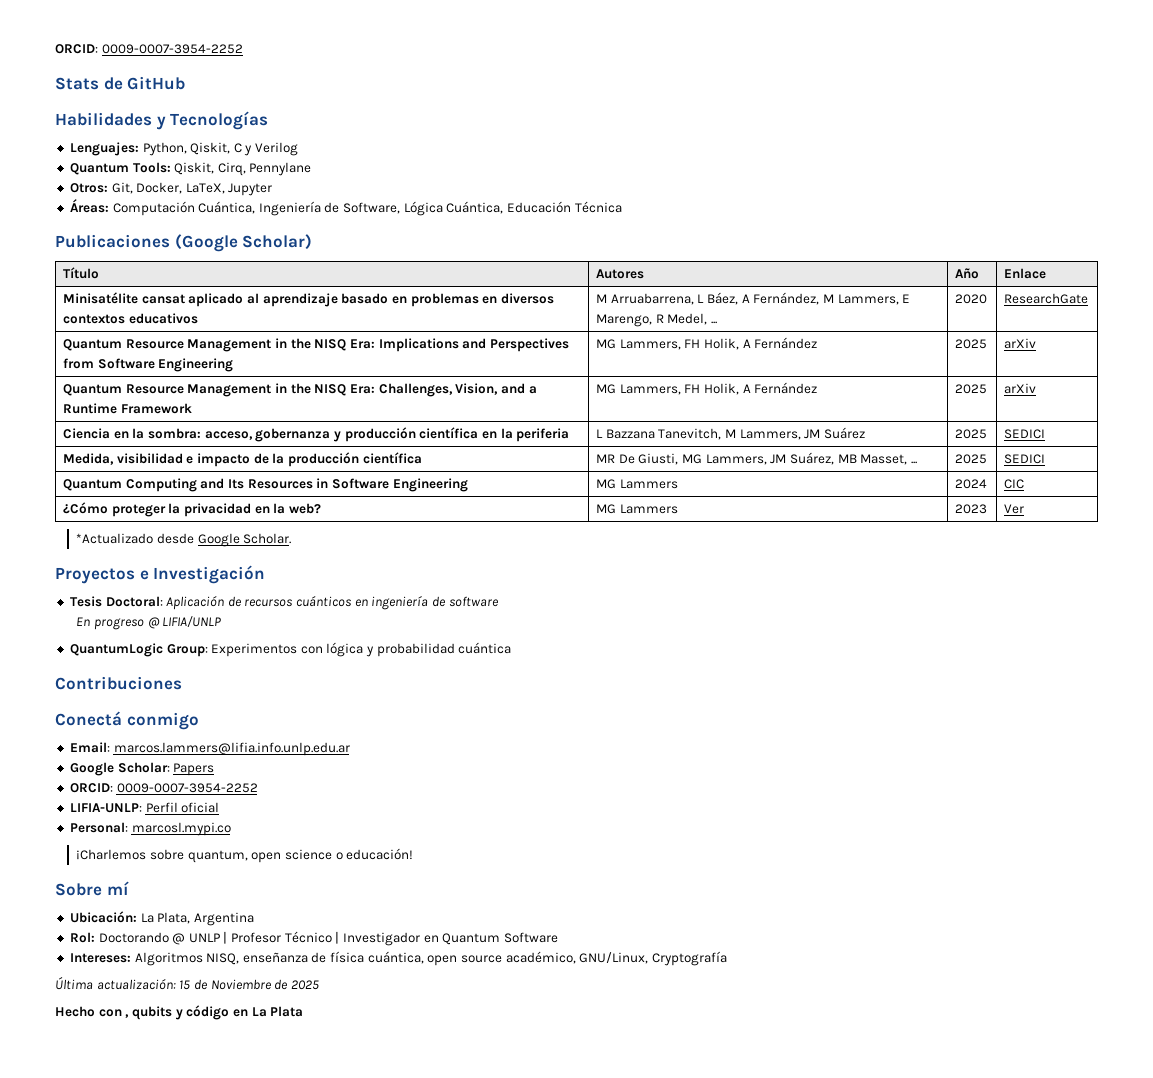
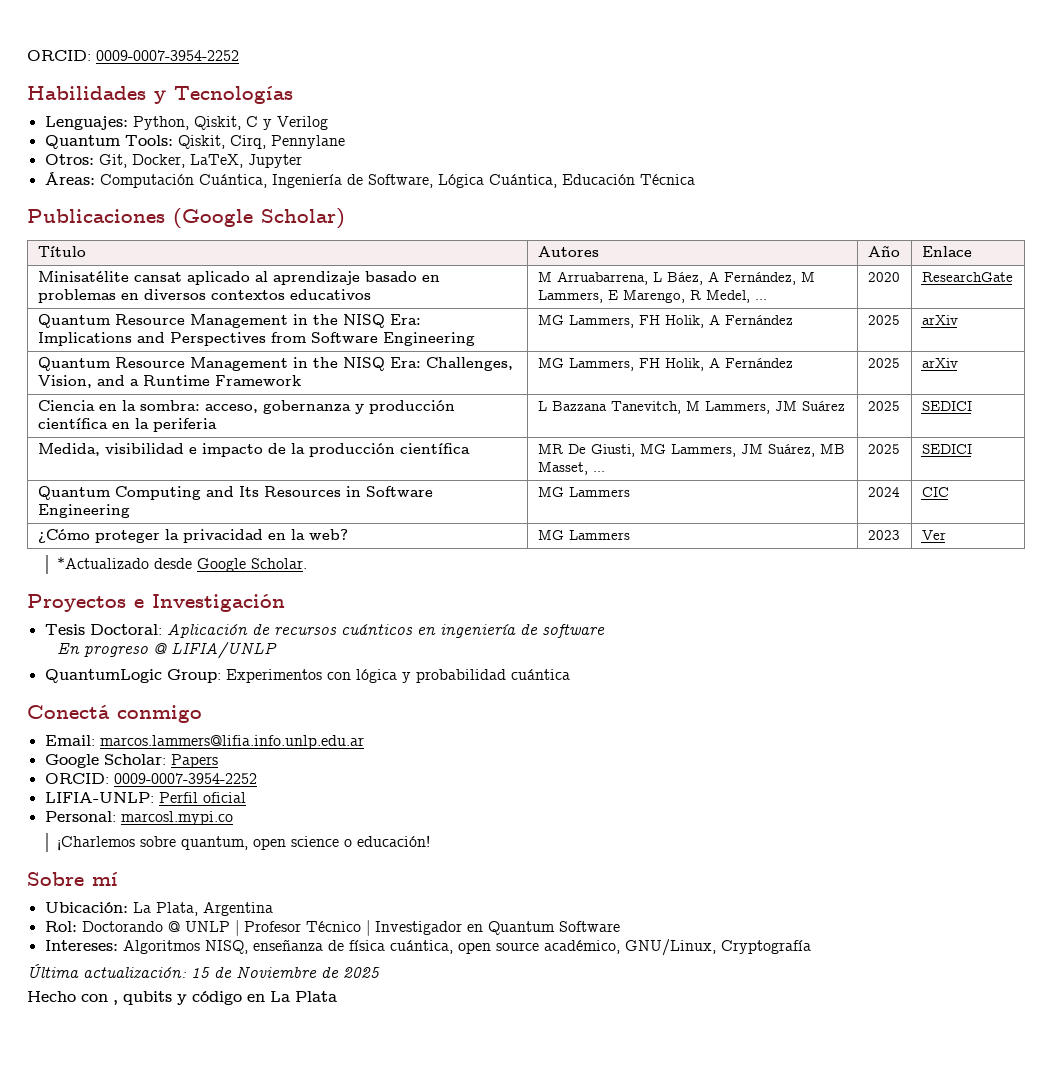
[55,44,243,54] [55,76,186,90] ORCID: 0009-0007-3954-2252 // Stats de GitHub -> [27,50,239,61] ORCID: 0009-0007-3954-2252
[55,676,182,690] // Contribuciones -> (570, 674) none

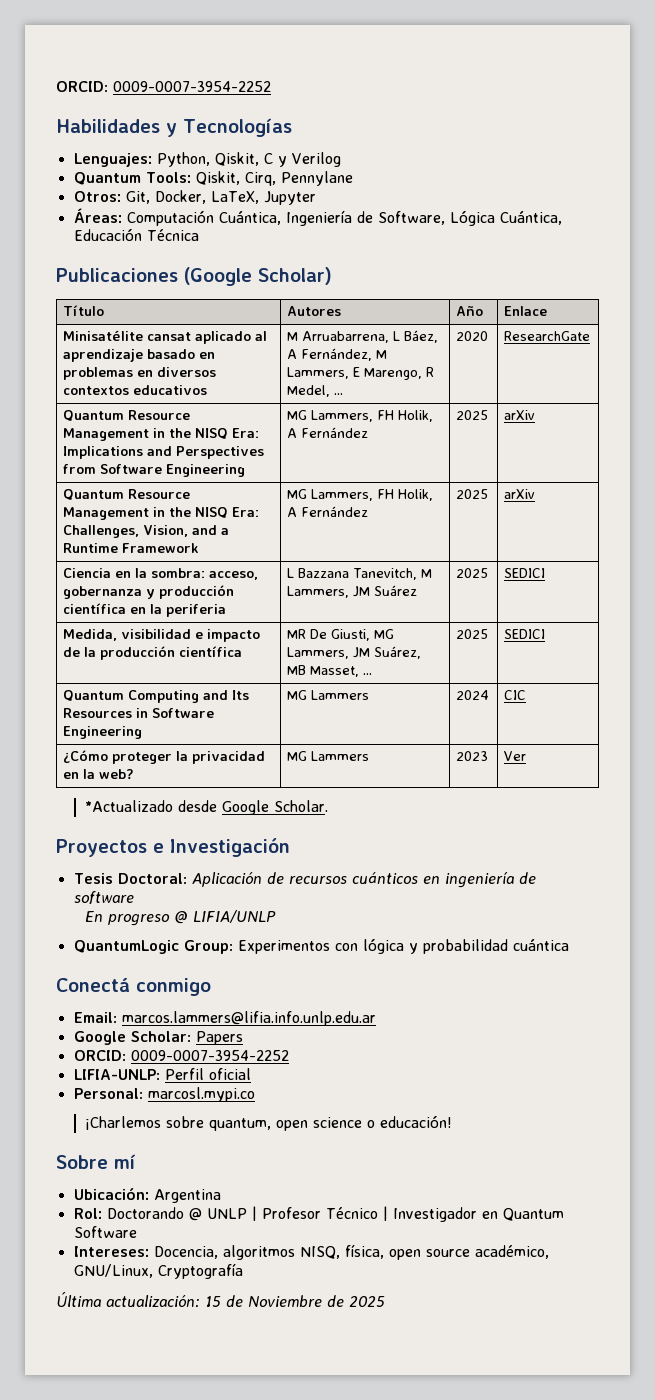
[132,902,198,916] La Plata, -> (149, 1194) none
[122,939,453,954] Algoritmos NISQ, enseñanza de física cuántica, -> [153,1244,384,1260] Docencia, algoritmos NISQ, física,
[27,991,337,1005] // Hecho con , qubits y código en La Plata -> (385, 1301) none

